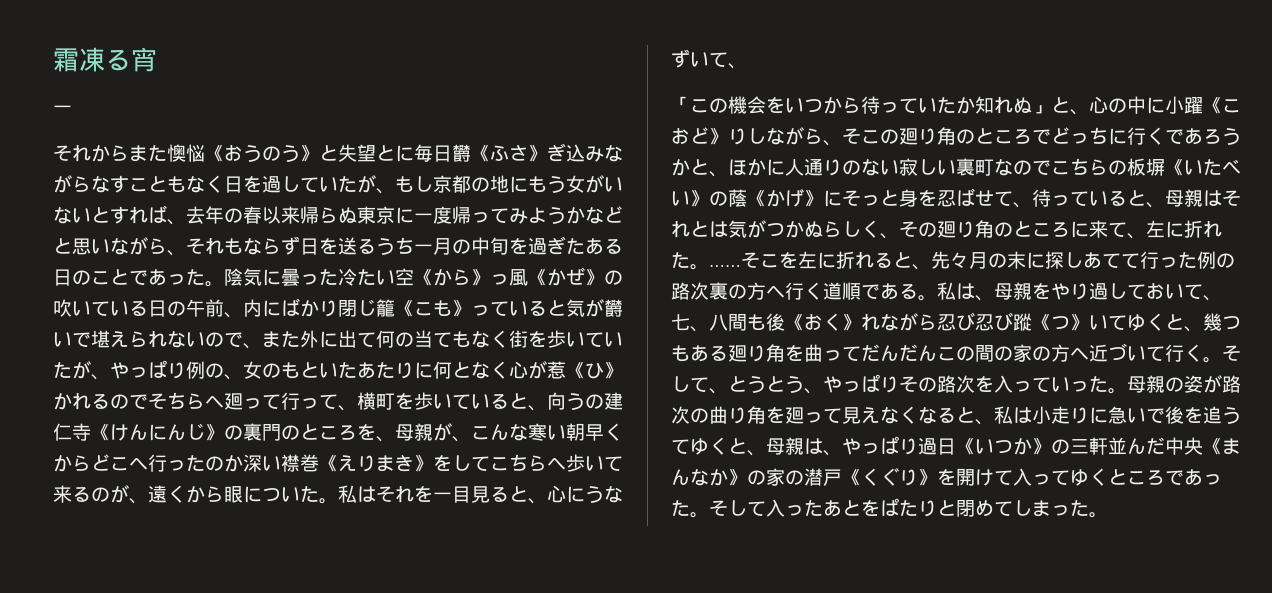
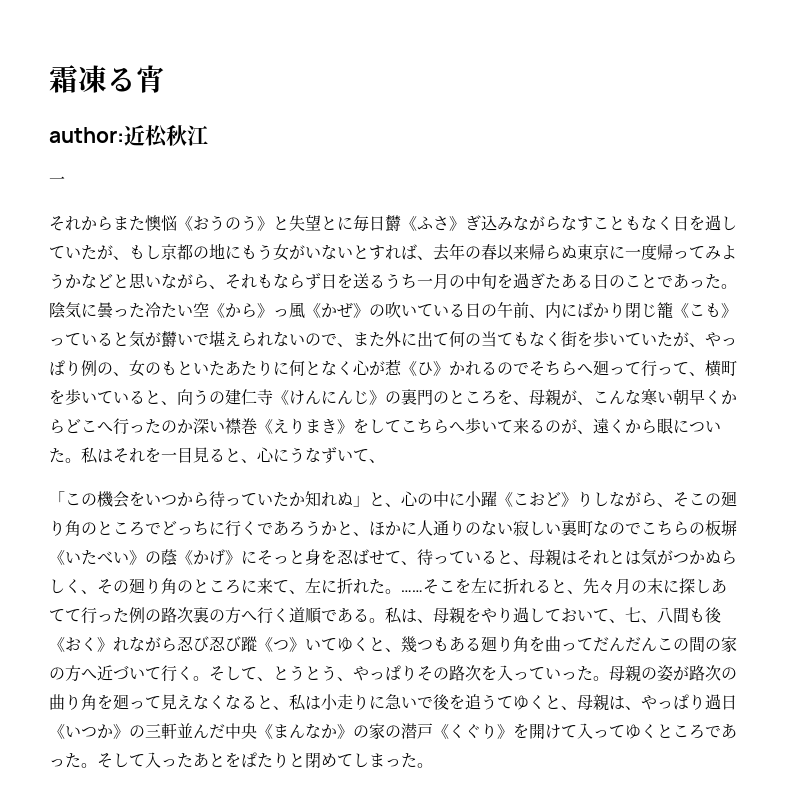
(157, 59) none -> [49,125,208,148] // author:近松秋江

